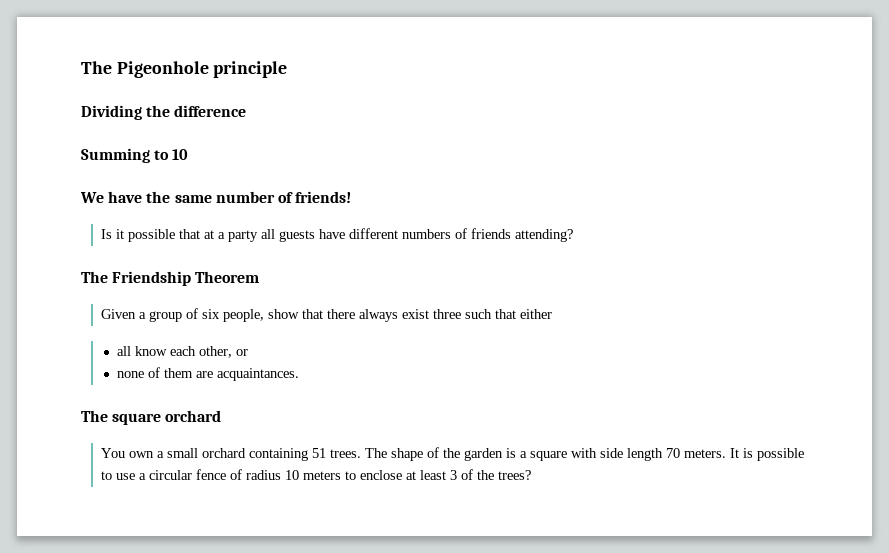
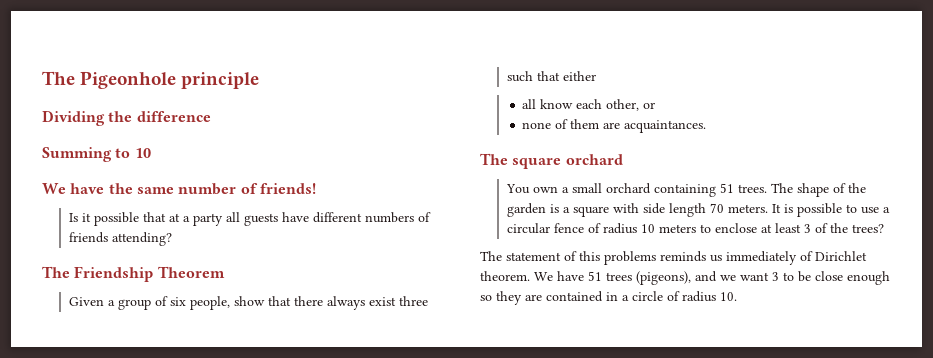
(532, 475) none -> [480,251,867,265] [480,271,890,285] [480,291,737,305] // The statement of this problems reminds us immediately of Dirichlet theorem. We have 51 trees (pigeons), and we want 3 to be close enough so they are contained in a circle of radius 10.

